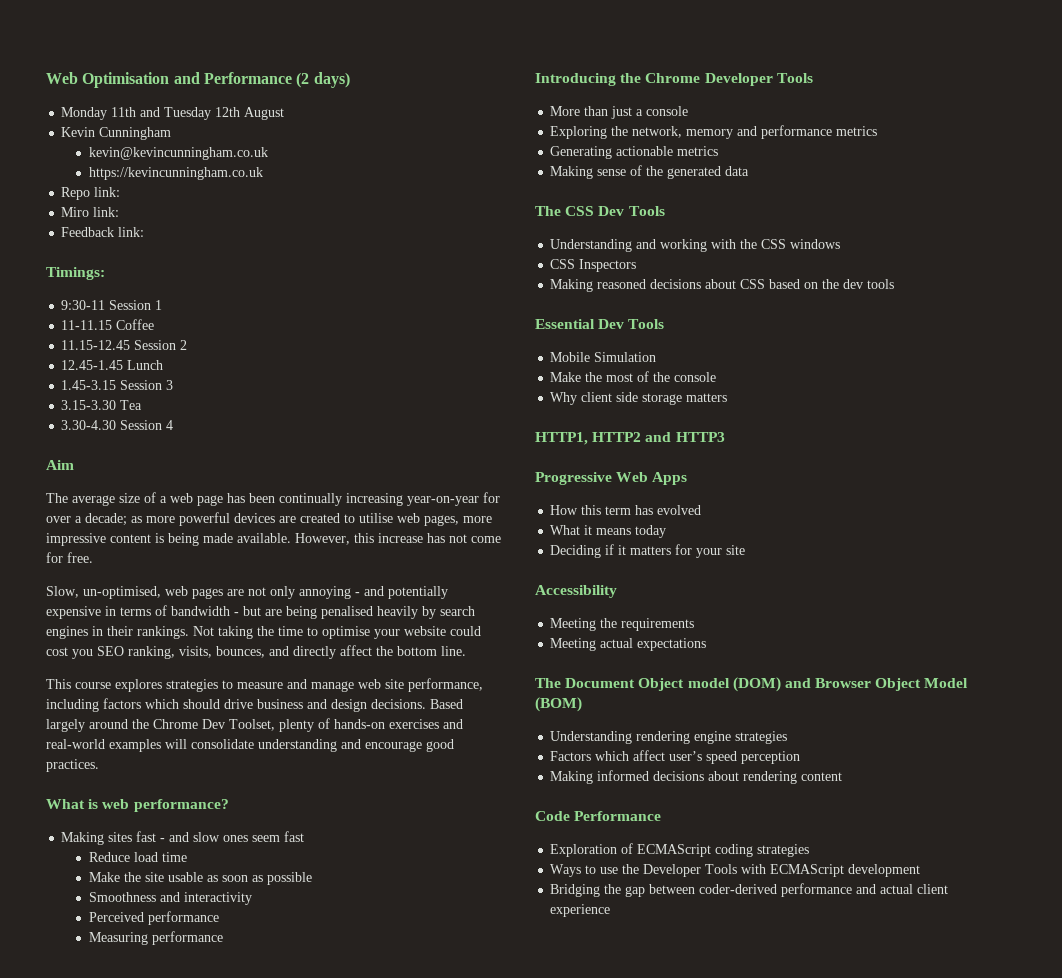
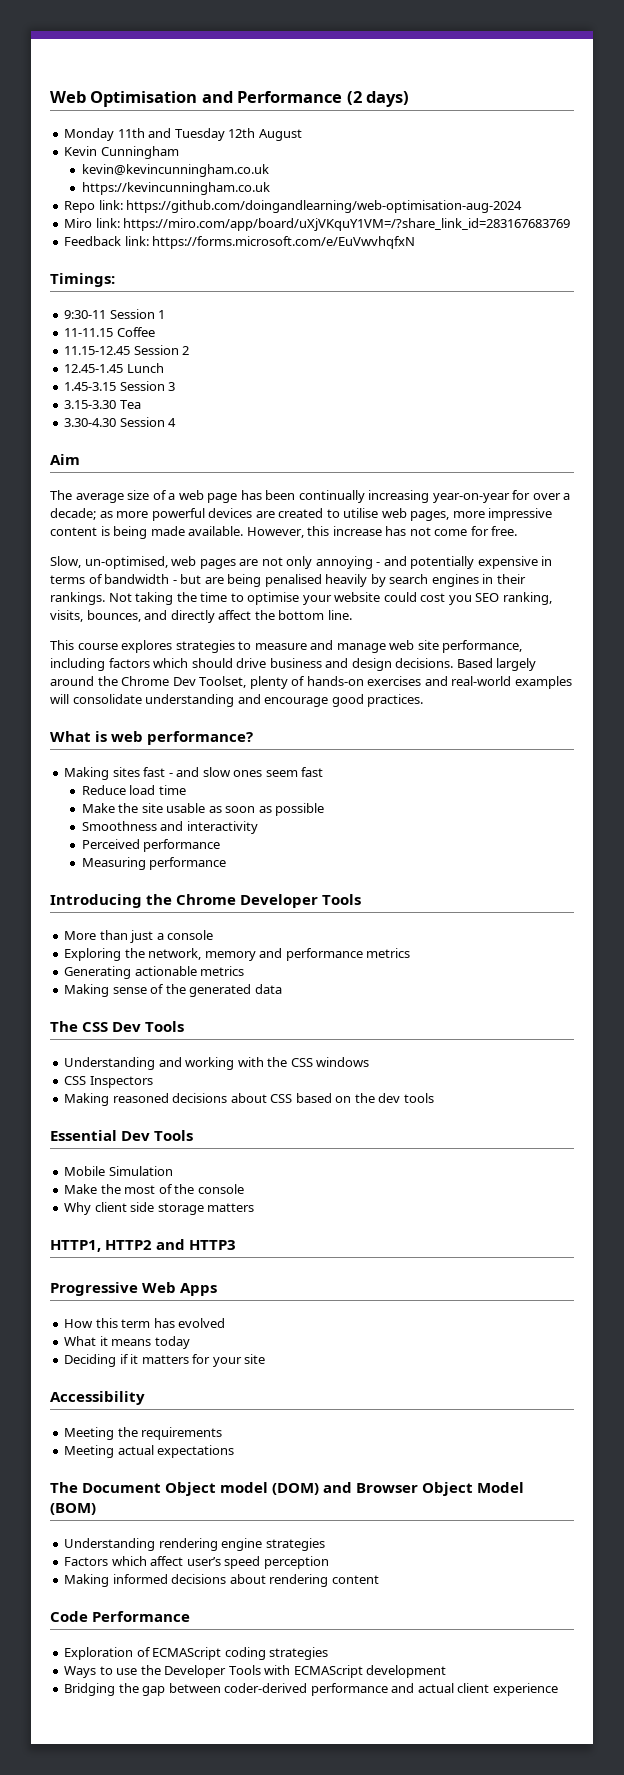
(121, 192) none -> [126,200,523,213] https://github.com/doingandlearning/web-optimisation-aug-2024
(120, 212) none -> [123,218,571,231] https://miro.com/app/board/uXjVKquY1VM=/?share_link_id=283167683769
(145, 232) none -> [152,236,416,249] https://forms.microsoft.com/e/EuVwvhqfxN

